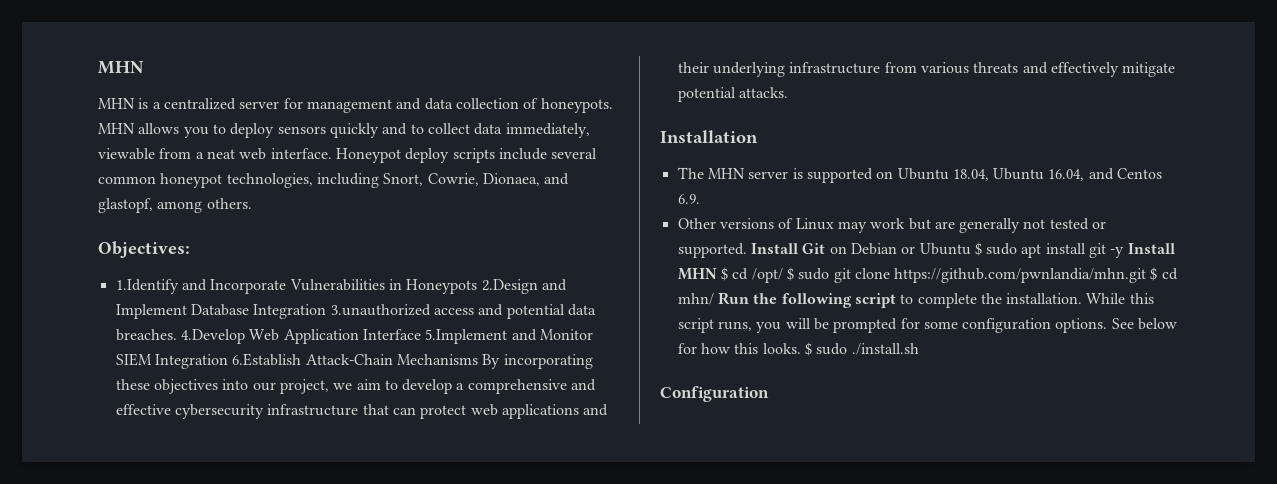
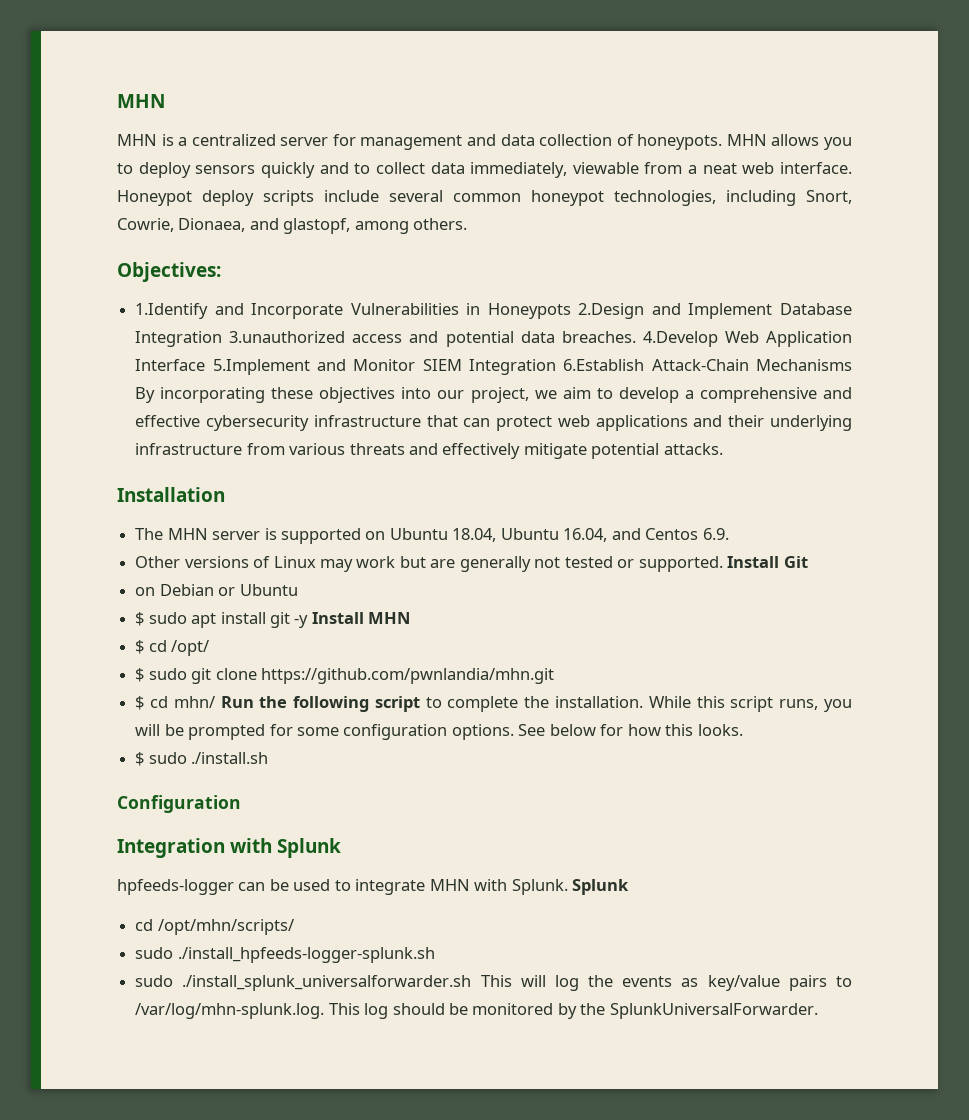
(826, 248) none -> (808, 562) //
(971, 249) none -> (298, 590) //
(717, 274) none -> (411, 618) //
(783, 275) none -> (210, 648) //
(1147, 275) none -> (554, 676) //
(801, 348) none -> (743, 730) //
(769, 394) none -> [117,838,342,858] [117,879,630,895] [135,919,294,935] [135,947,435,963] [135,975,853,991] [135,1003,818,1019] // Integration with Splunk // hpfeeds-logger can be used to integrate MHN with Splunk. Splunk // cd /opt/mhn/scripts/ // sudo ./install_hpfeeds-logger-splunk.sh // sudo ./install_splunk_universalforwarder.sh This will log the events as key/value pairs to /var/log/mhn-splunk.log. This log should be monitored by the SplunkUniversalForwarder.

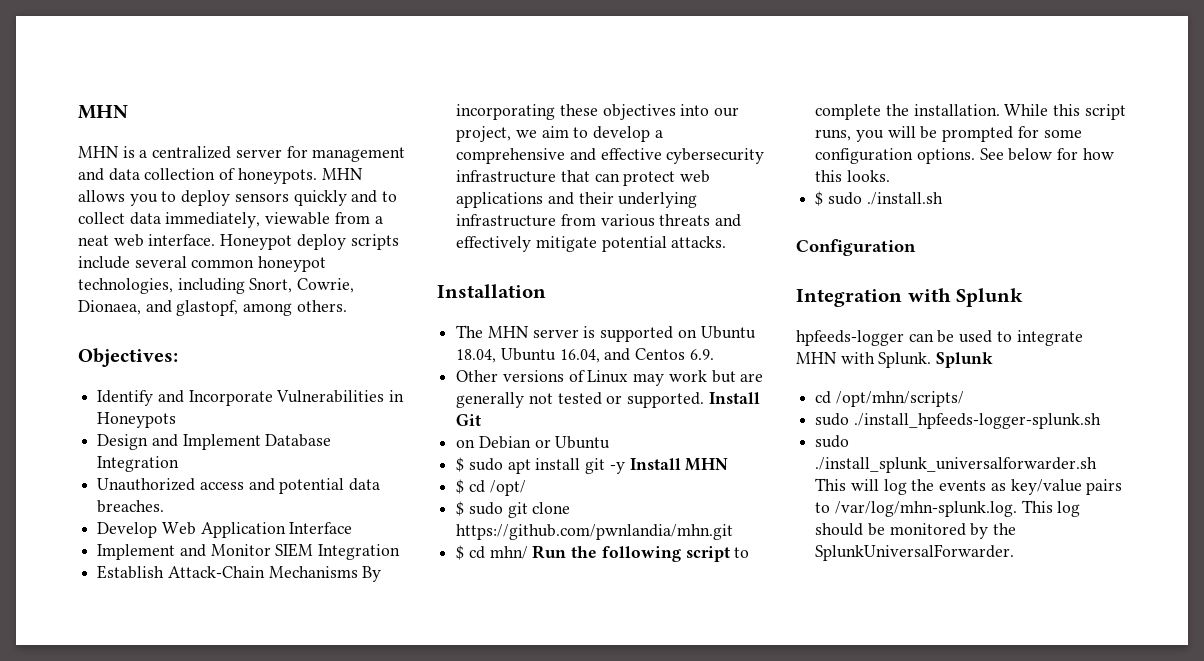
[135,303,209,319] 1.Identify -> [97,390,154,406] Identify
[578,303,645,319] 2.Design -> [97,434,149,450] // Design
[229,331,346,343] 3.unauthorized -> [97,478,196,491] // Unauthorized
[642,331,718,347] 4.Develop -> [97,522,158,538] // Develop
[212,359,310,375] 5.Implement -> [97,544,176,560] // Implement
[563,359,645,371] 6.Establish -> [97,565,165,579] // Establish

